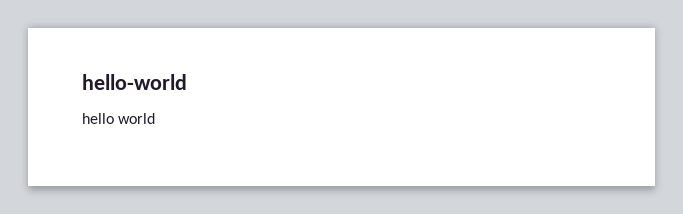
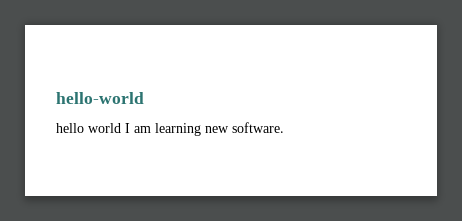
(156, 118) none -> [125,122,284,136] I am learning new software.

